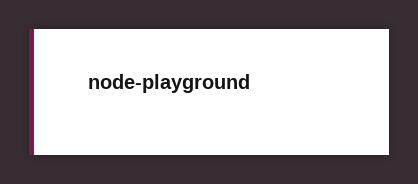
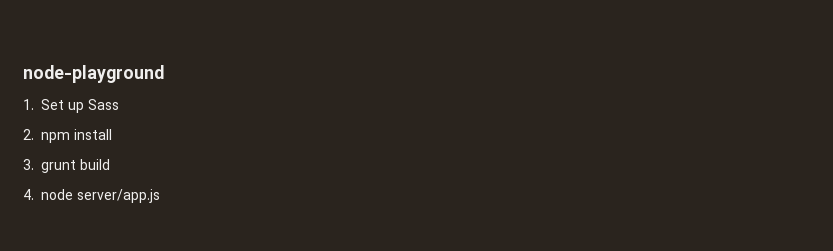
(250, 83) none -> [23,99,120,113] [23,129,113,143] [23,159,111,173] [23,189,161,203] // 1. Set up Sass // 2. npm install // 3. grunt build // 4. node server/app.js

